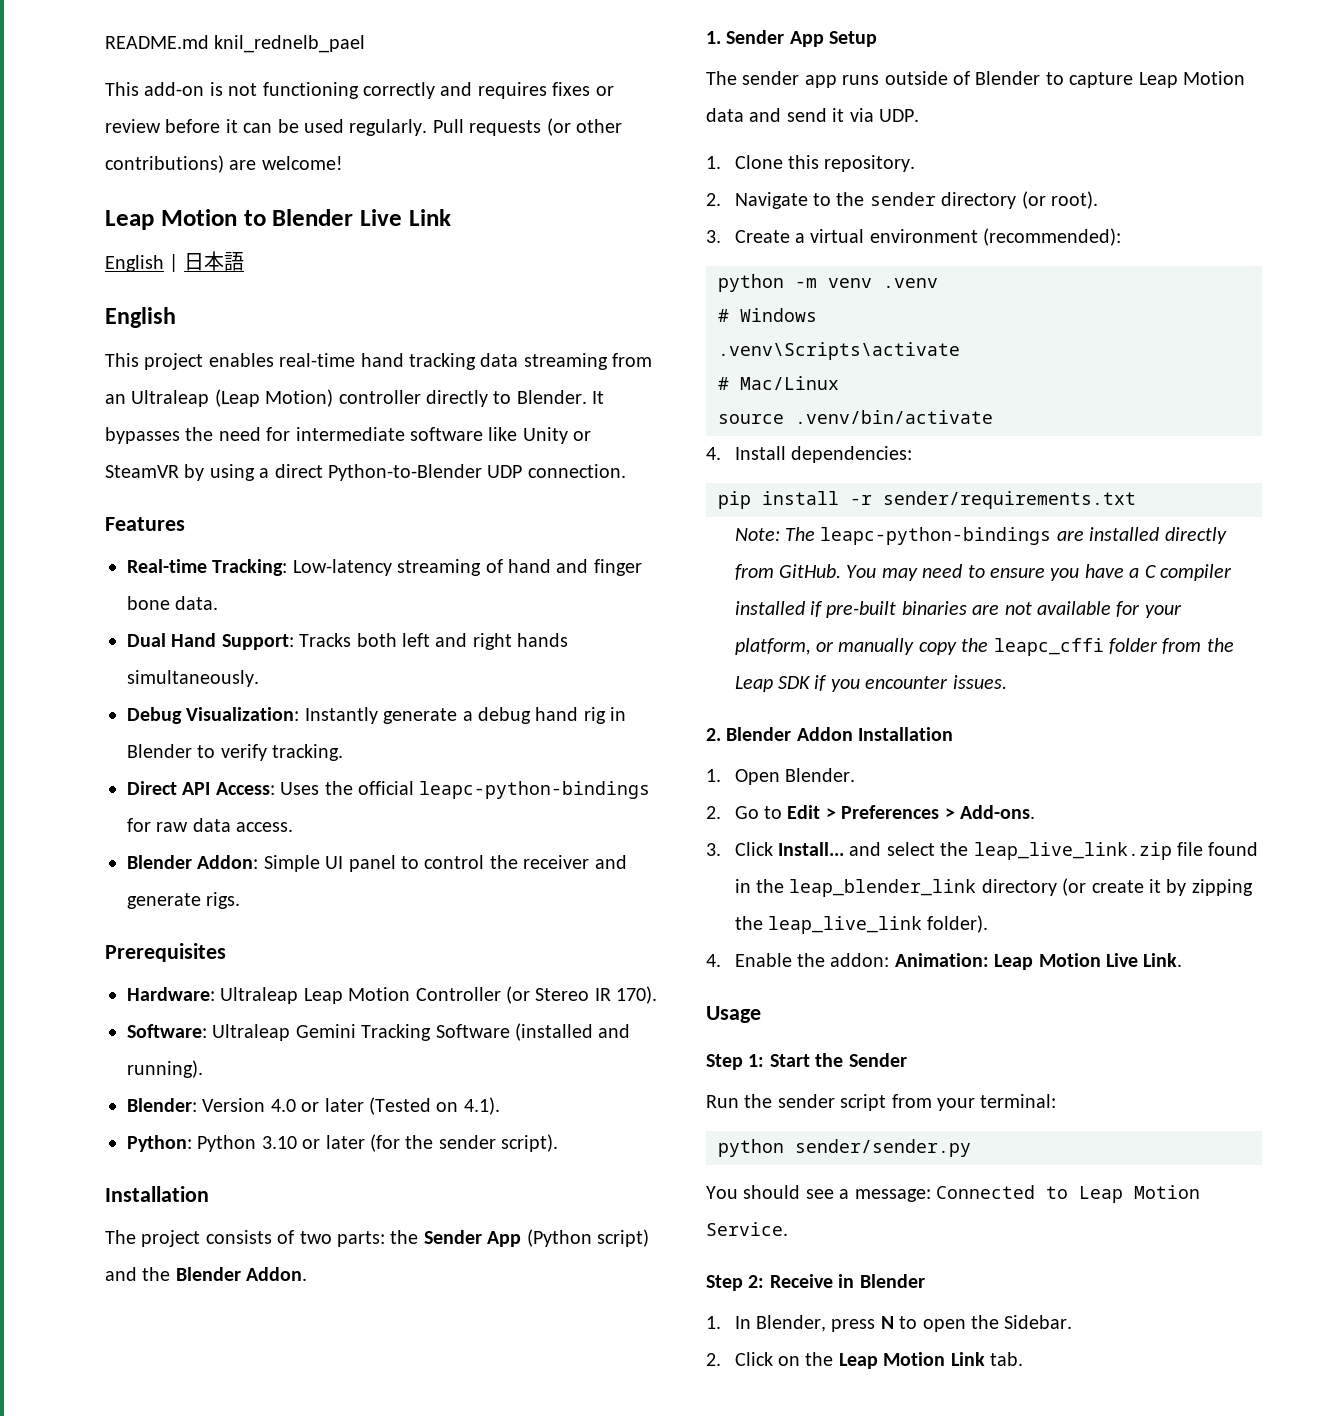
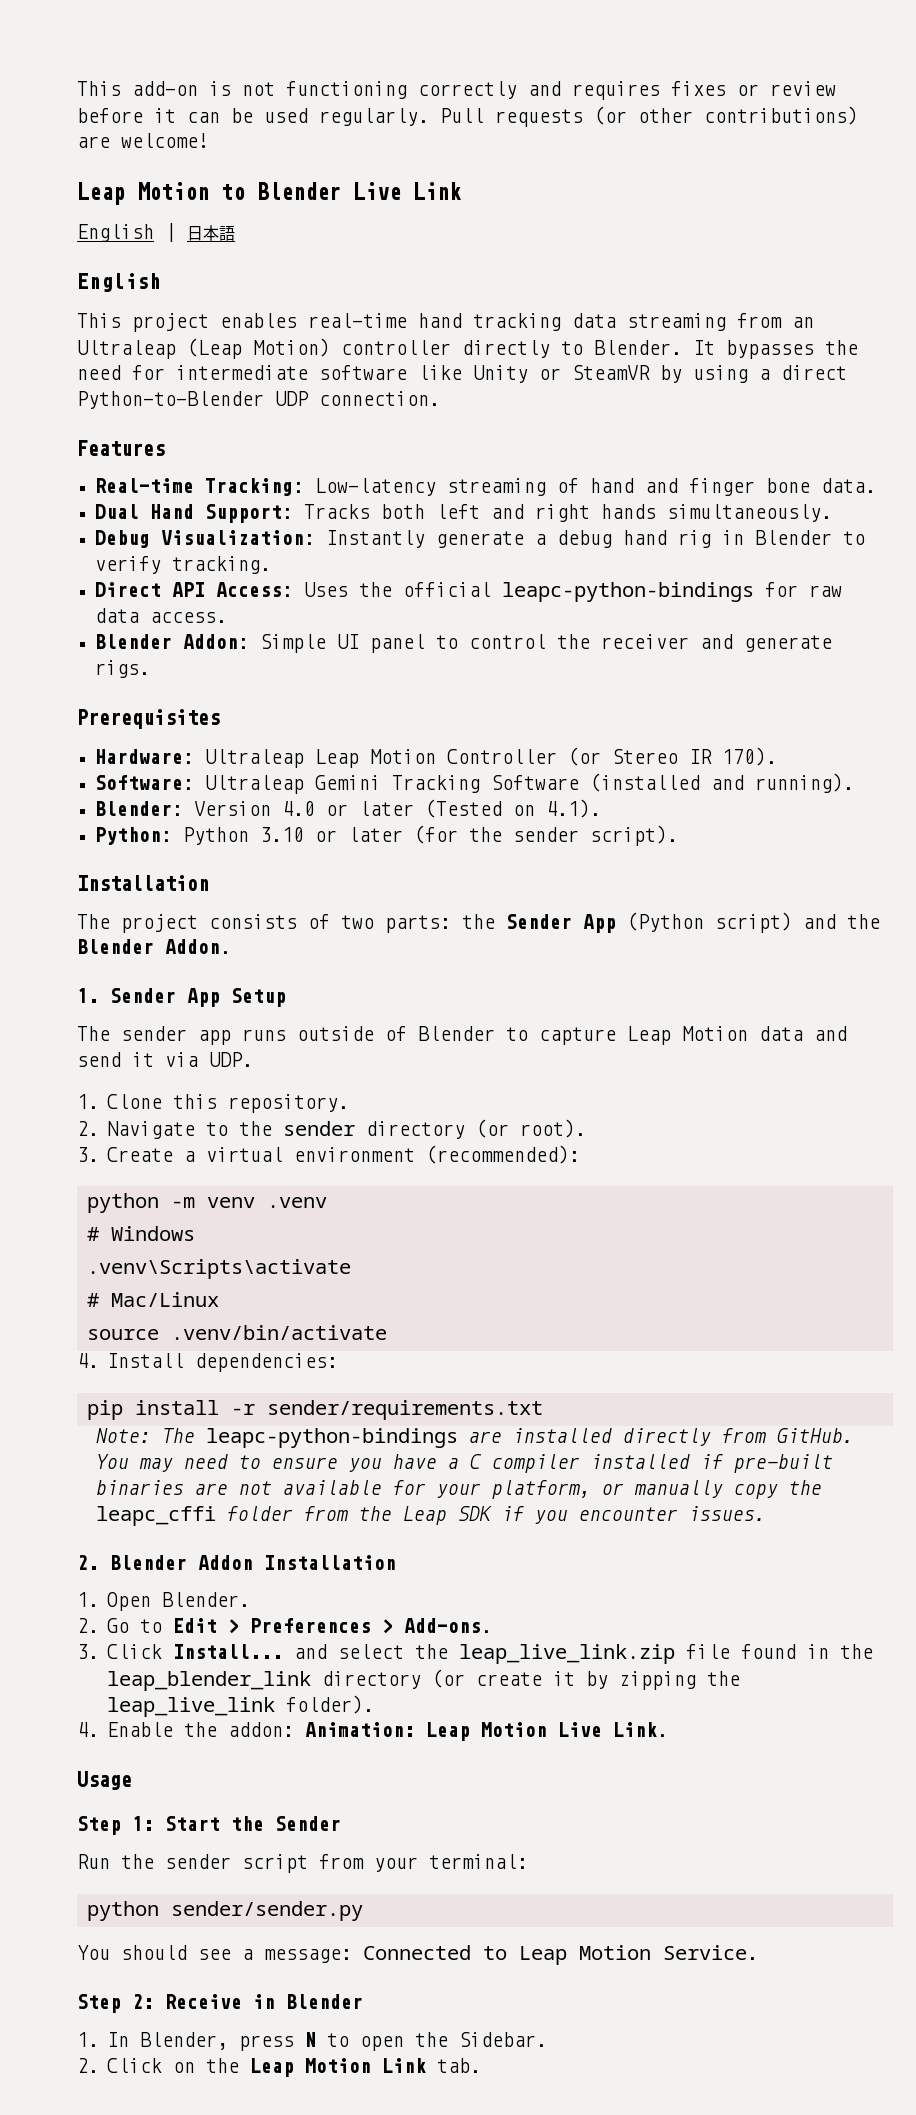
[105,35,366,53] README.md knil_rednelb_pael // -> (77, 88) none

